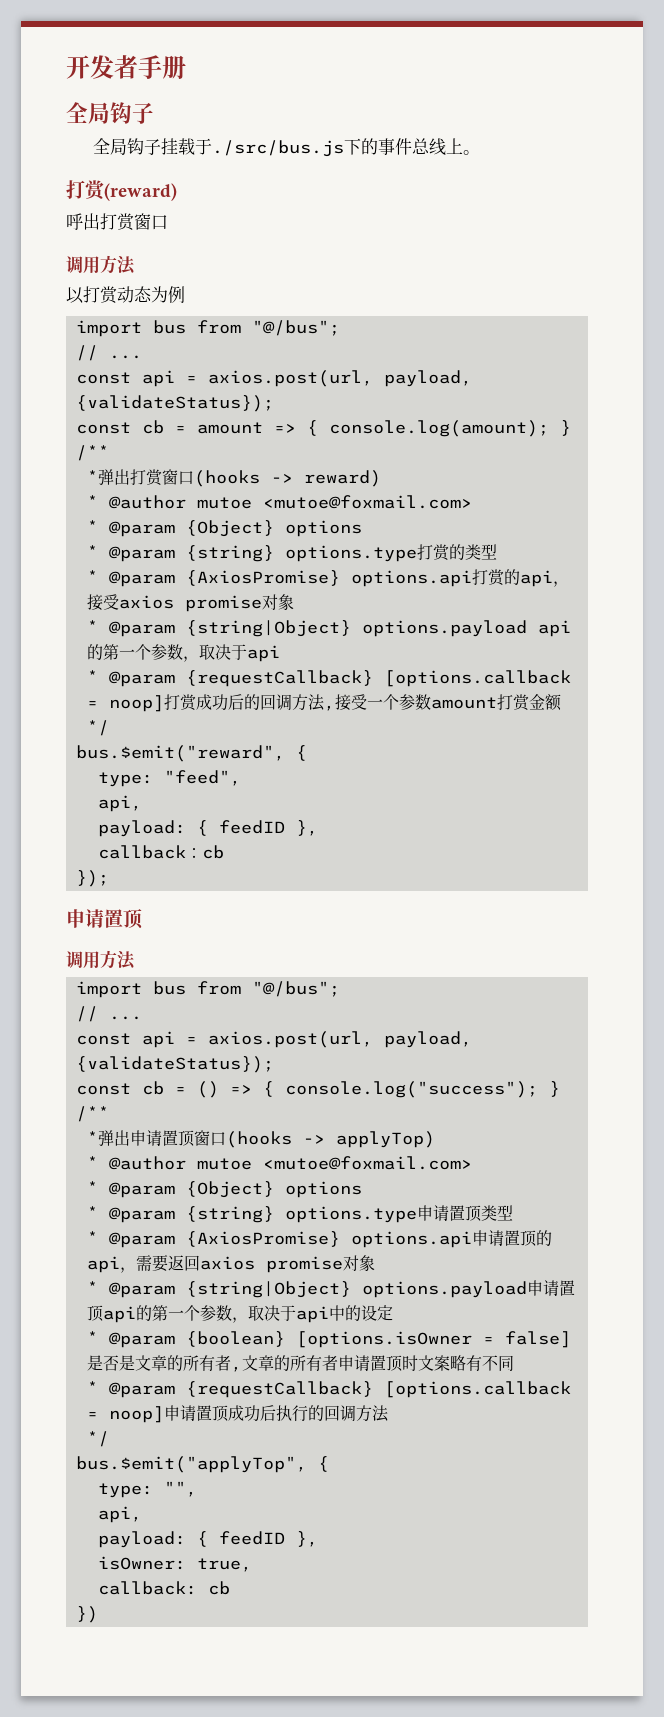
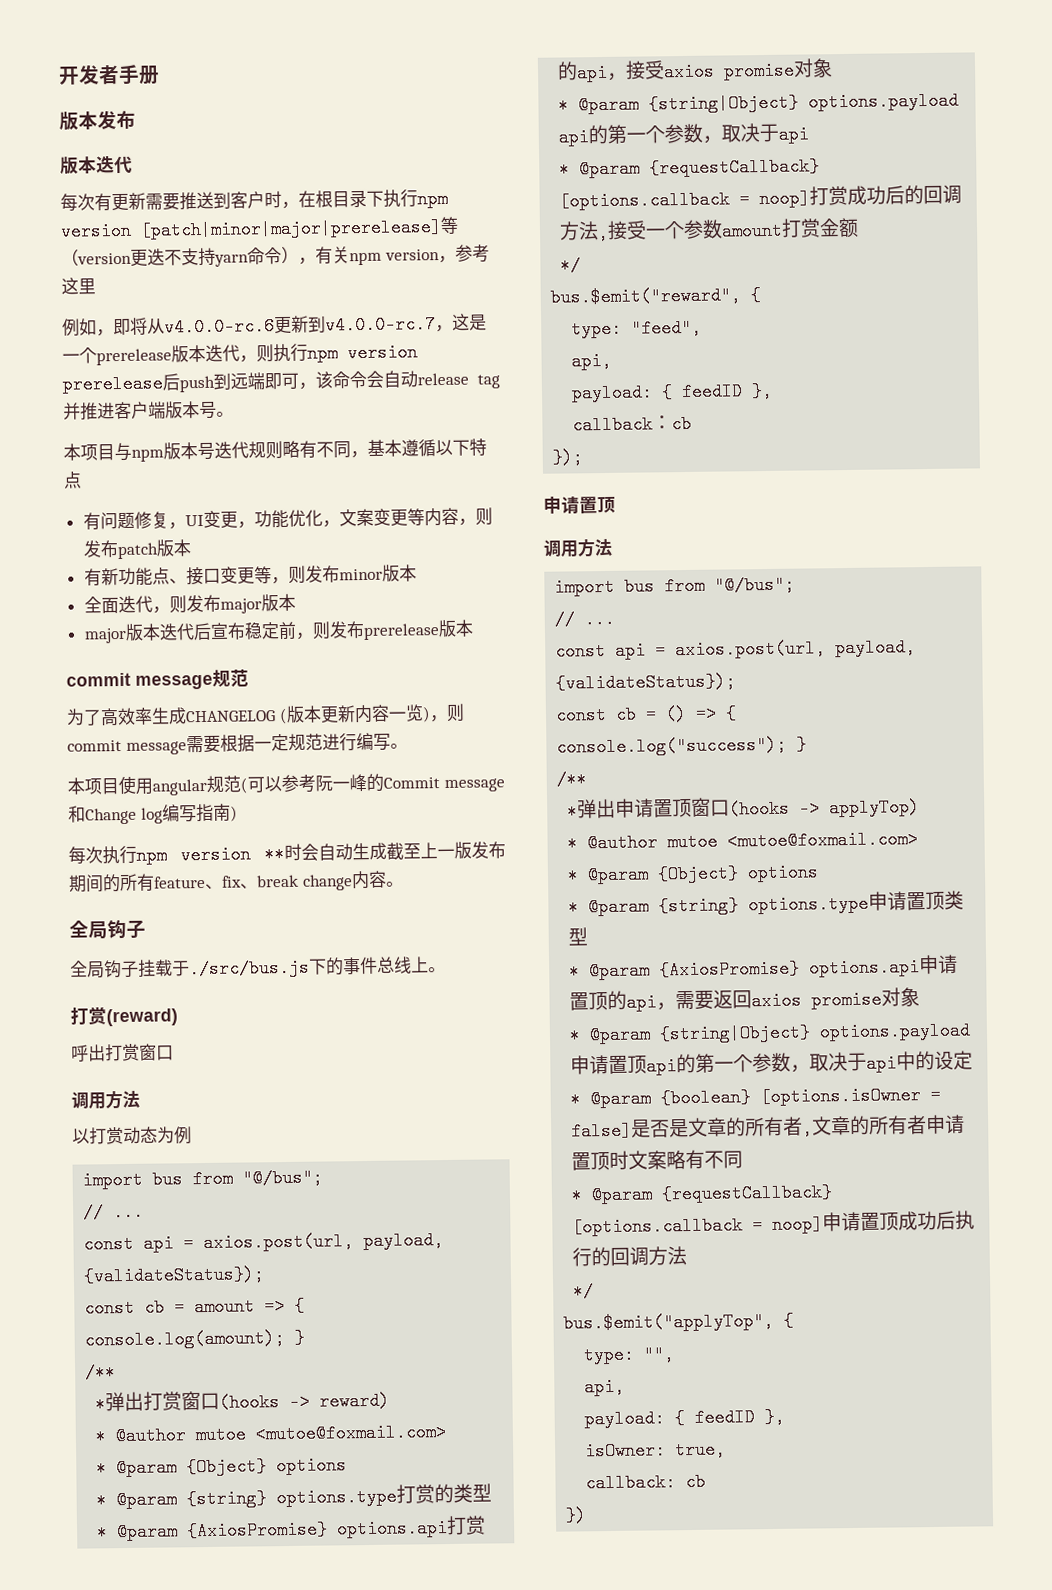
(186, 67) none -> [59,110,136,131] [60,155,133,175] [60,189,448,212] [60,216,459,241] [61,244,490,267] [61,277,96,295] [62,313,487,337] [62,343,418,366] [62,370,500,394] [63,401,234,421] [63,438,487,462] [63,471,82,489] [82,507,493,531] [82,539,192,560] [83,564,417,587] [83,593,296,614] [83,619,474,644] [66,668,249,690] [66,703,465,727] [67,732,408,755] [67,773,505,796] [68,803,238,825] [68,841,506,865] [68,870,404,893] // 版本发布 // 版本迭代 // 每次有更新需要推送到客户时，在根目录下执行npm version [patch|minor|major|prerelease]等（version更迭不支持yarn命令），有关npm version，参考这里 // 例如，即将从v4.0.0-rc.6更新到v4.0.0-rc.7，这是一个prerelease版本迭代，则执行npm version prerelease后push到远端即可，该命令会自动release tag并推进客户端版本号。 // 本项目与npm版本号迭代规则略有不同，基本遵循以下特点 // 有问题修复，UI变更，功能优化，文案变更等内容，则发布patch版本 // 有新功能点、接口变更等，则发布minor版本 // 全面迭代，则发布major版本 // major版本迭代后宣布稳定前，则发布prerelease版本 // commit message规范 // 为了高效率生成CHANGELOG (版本更新内容一览)，则commit message需要根据一定规范进行编写。 // 本项目使用angular规范(可以参考阮一峰的Commit message和Change log编写指南) // 每次执行npm version **时会自动生成截至上一版发布期间的所有feature、fix、break change内容。

